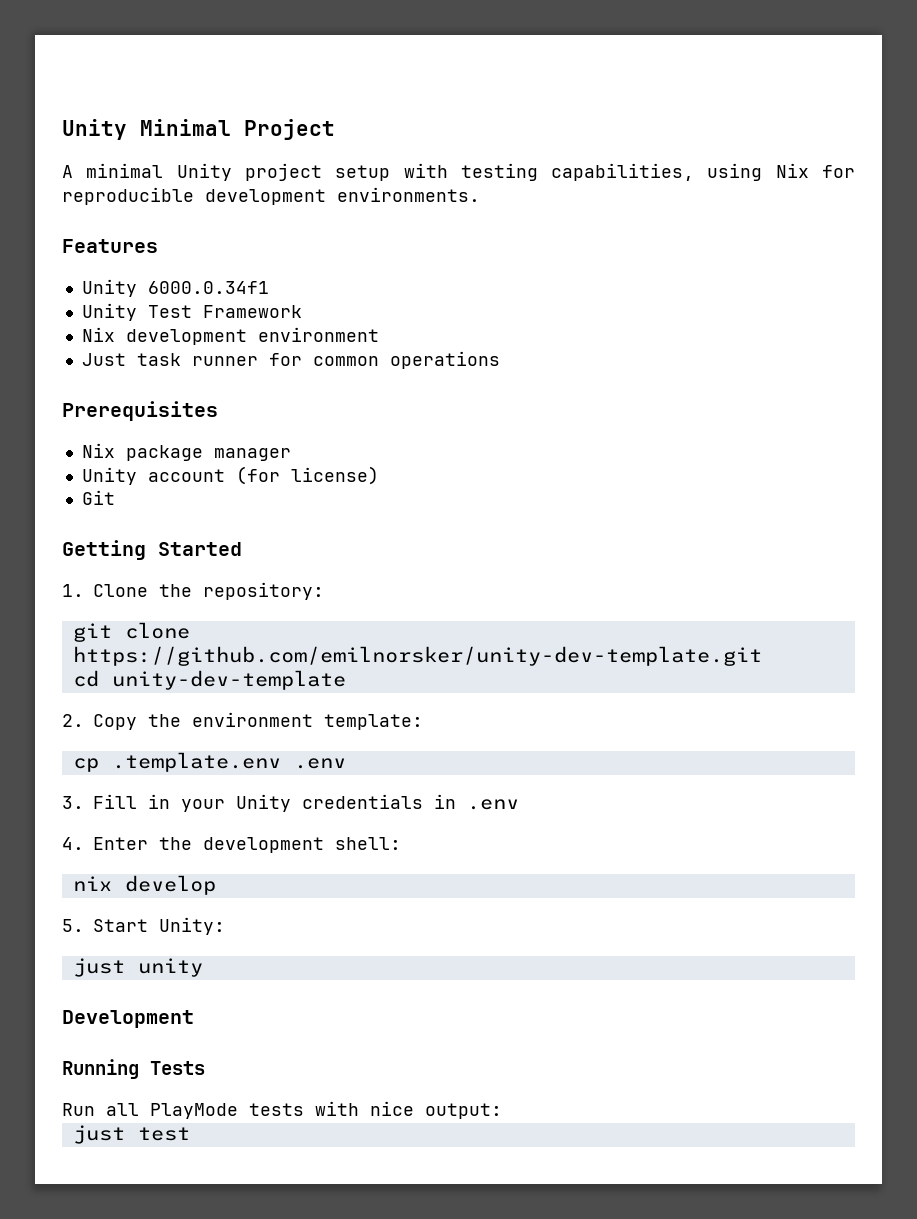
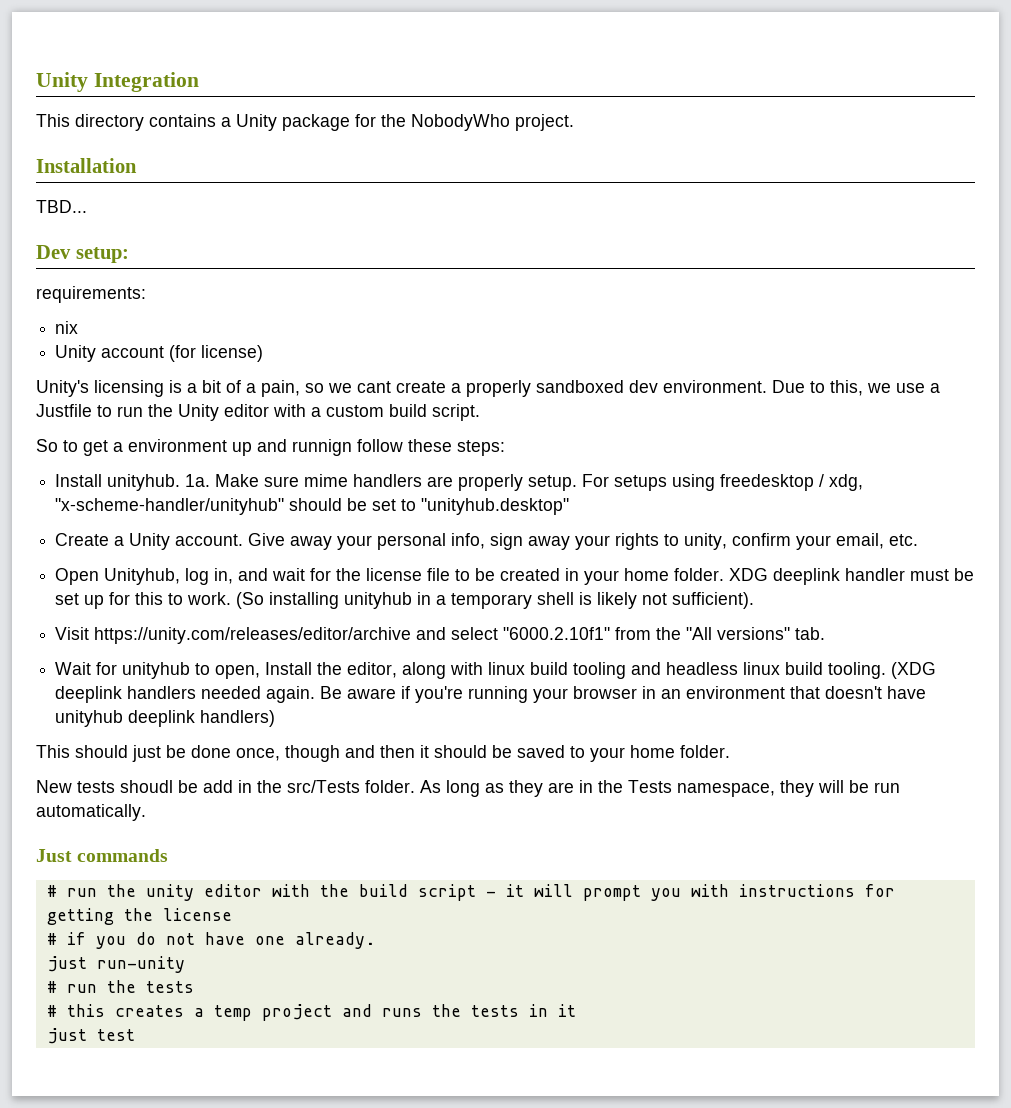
[62,119,335,140] [62,163,855,181] [62,187,480,205] [62,239,158,253] [81,279,269,297] [81,303,302,321] [81,327,379,345] [81,351,500,369] [62,401,218,421] [81,443,291,461] [81,466,379,485] [81,490,115,505] [62,540,242,560] [62,582,324,600] [72,622,190,642] [72,646,762,666] [72,670,346,690] [62,712,423,730] [72,752,346,772] [62,794,519,812] [62,837,401,853] [72,875,216,895] [62,917,225,935] [72,958,203,977] [62,1010,194,1028] [62,1059,205,1079] [62,1101,502,1119] Unity Minimal Project // A minimal Unity project setup with testing capabilities, using Nix for reproducible development environments. // Features // Unity 6000.0.34f1 // Unity Test Framework // Nix development environment // Just task runner for common operations // Prerequisites // Nix package manager // Unity account (for license) // Git // Getting Started // 1. Clone the repository: // git clone https://github.com/emilnorsker/unity-dev-template.git // cd unity-dev-template // 2. Copy the environment template: // cp .template.env .env // 3. Fill in your Unity credentials in .env // 4. Enter the development shell: // nix develop // 5. Start Unity: // just unity // Development // Running Tests // Run all PlayMode tests with nice output: -> [36,72,199,92] [36,114,574,131] [36,158,137,173] [36,200,87,213] [36,245,129,263] [36,286,146,303] [55,321,79,334] [55,345,264,362] [36,380,940,397] [36,404,480,421] [36,439,505,456] [55,474,864,491] [55,498,570,515] [55,533,919,550] [55,568,975,585] [55,592,755,609] [55,627,826,644] [55,662,937,679] [55,686,927,703] [55,710,276,727] [36,745,730,762] [36,780,900,797] [36,804,146,821] [36,849,169,862] [46,884,895,901] [46,908,232,925] [46,932,375,949] [46,956,185,973] [46,980,194,993] [46,1004,576,1021] Unity Integration // This directory contains a Unity package for the NobodyWho project. // Installation // TBD... // Dev setup: // requirements: // nix // Unity account (for license) // Unity's licensing is a bit of a pain, so we cant create a properly sandboxed dev environment. Due to this, we use a Justfile to run the Unity editor with a custom build script. // So to get a environment up and runnign follow these steps: // Install unityhub. 1a. Make sure mime handlers are properly setup. For setups using freedesktop / xdg, "x-scheme-handler/unityhub" should be set to "unityhub.desktop" // Create a Unity account. Give away your personal info, sign away your rights to unity, confirm your email, etc. // Open Unityhub, log in, and wait for the license file to be created in your home folder. XDG deeplink handler must be set up for this to work. (So installing unityhub in a temporary shell is likely not sufficient). // Visit https://unity.com/releases/editor/archive and select "6000.2.10f1" from the "All versions" tab. // Wait for unityhub to open, Install the editor, along with linux build tooling and headless linux build tooling. (XDG deeplink handlers needed again. Be aware if you're running your browser in an environment that doesn't have unityhub deeplink handlers) // This should just be done once, though and then it should be saved to your home folder. // New tests shoudl be add in the src/Tests folder. As long as they are in the Tests namespace, they will be run automatically. // Just commands // # run the unity editor with the build script - it will prompt you with instructions for getting the license // # if you do not have one already. // just run-unity // # run the tests // # this creates a temp project and runs the tests in it

